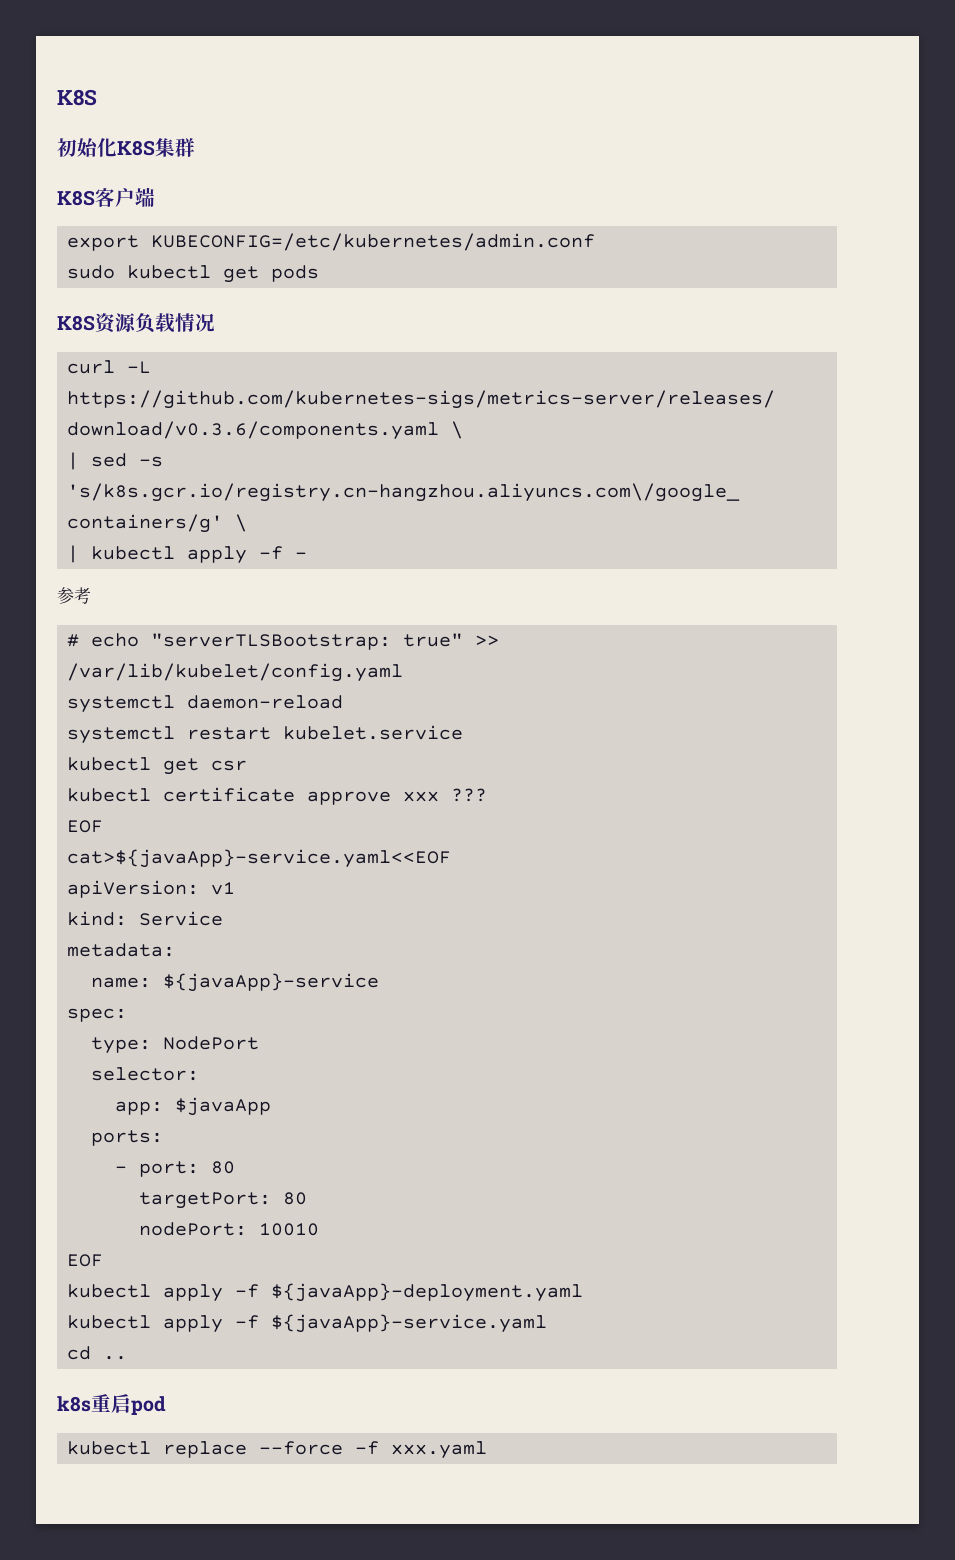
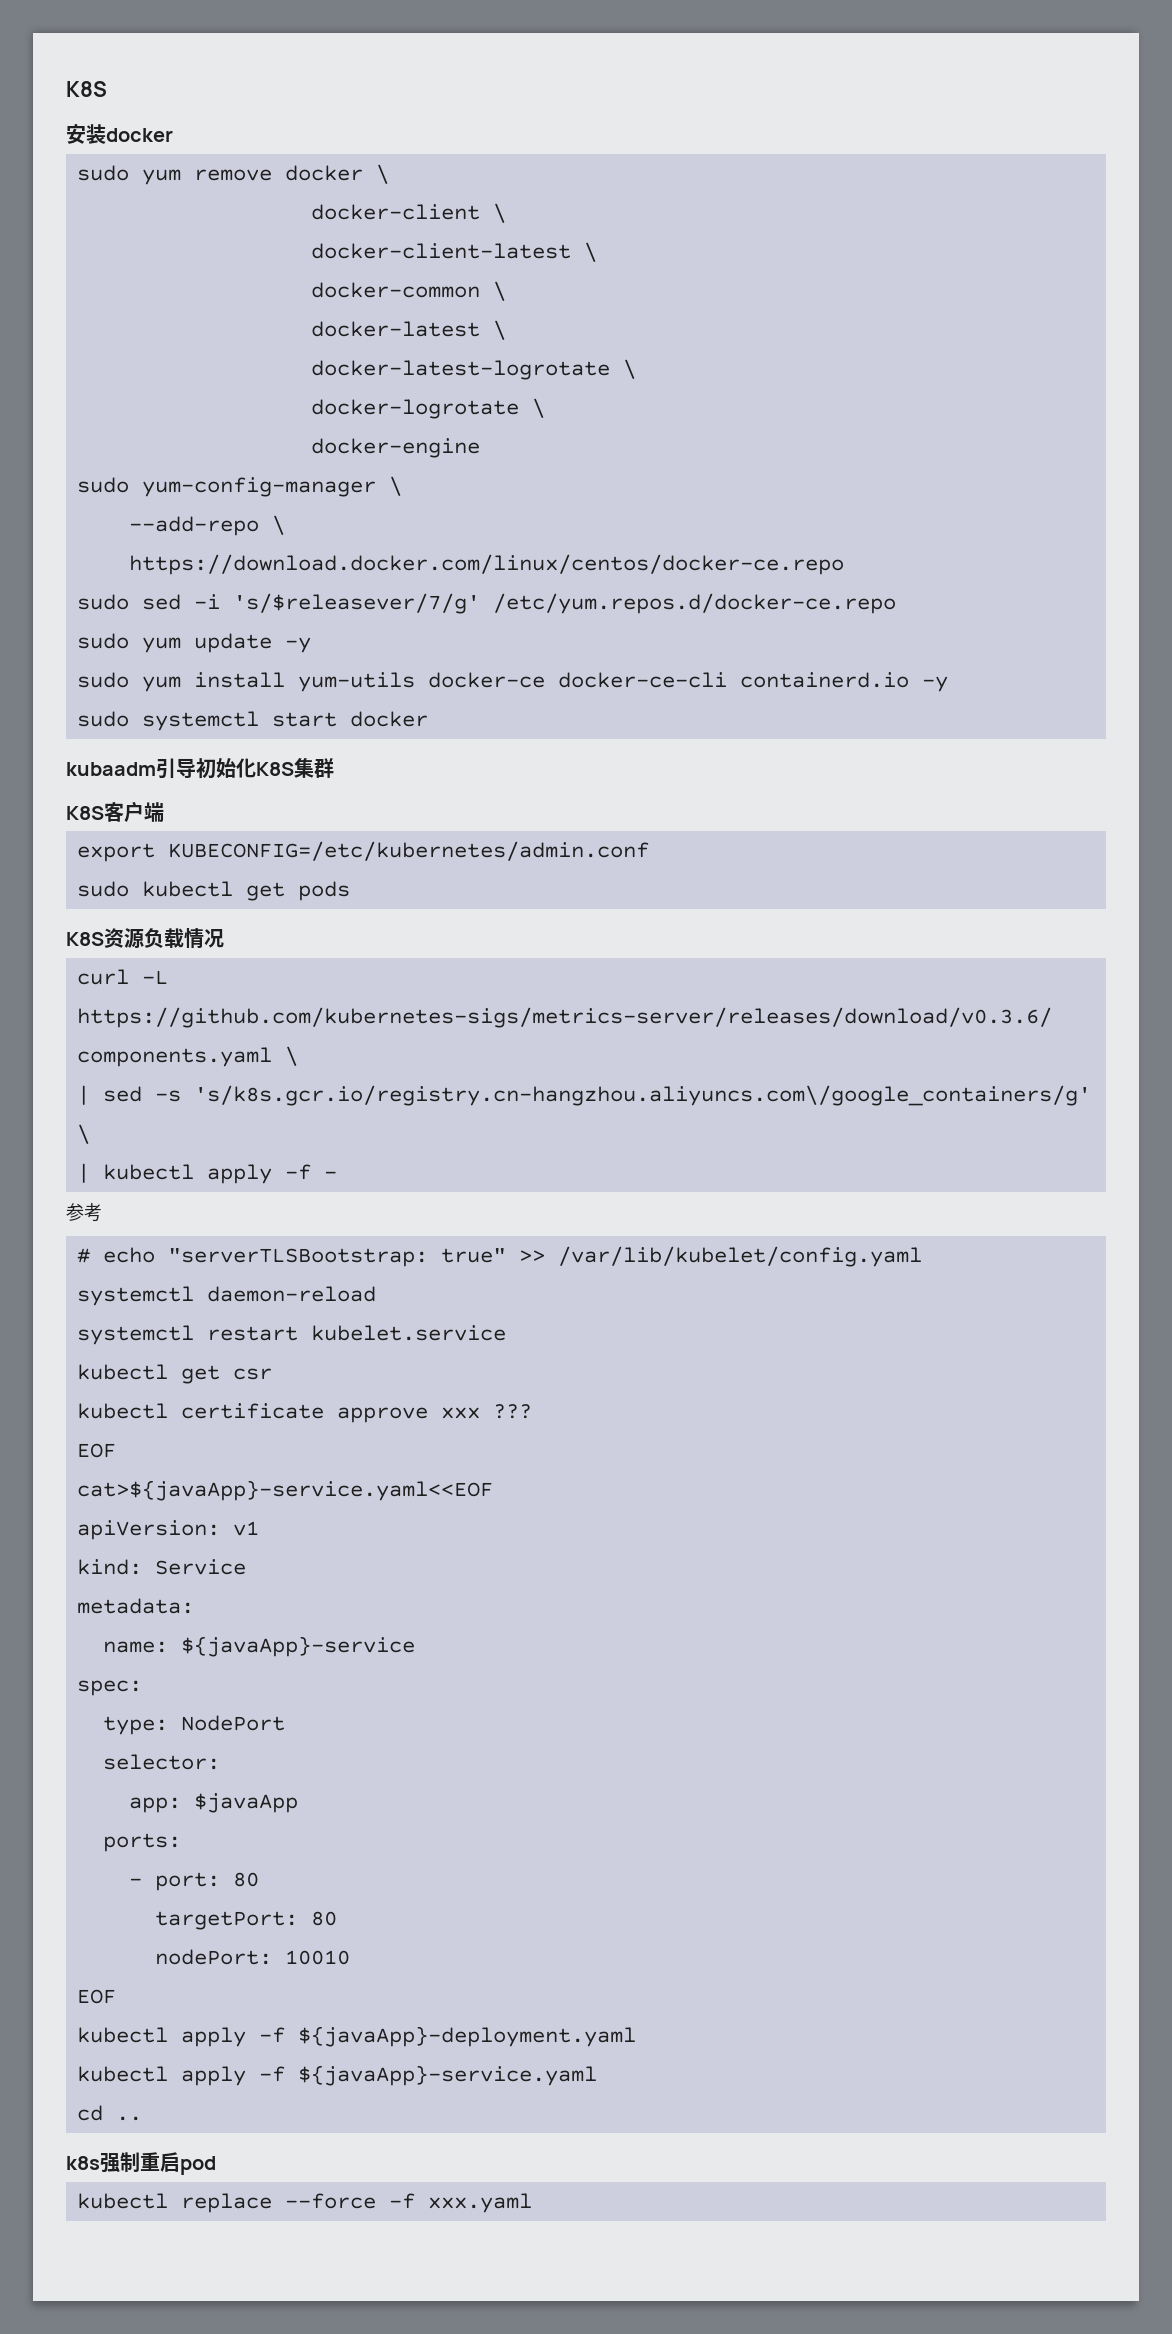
(97, 97) none -> [66,124,173,144] [76,164,389,185] [310,203,506,223] [310,242,597,262] [310,281,506,301] [310,320,506,340] [310,359,636,380] [310,398,545,419] [310,438,480,458] [76,476,402,497] [128,515,285,536] [128,554,844,575] [76,593,896,614] [76,633,311,653] [76,672,948,692] [76,711,428,731] [66,758,196,779] 安装docker // sudo yum remove docker \ // docker-client \ // docker-client-latest \ // docker-common \ // docker-latest \ // docker-latest-logrotate \ // docker-logrotate \ // docker-engine // sudo yum-config-manager \ // --add-repo \ // https://download.docker.com/linux/centos/docker-ce.repo // sudo sed -i 's/$releasever/7/g' /etc/yum.repos.d/docker-ce.repo // sudo yum update -y // sudo yum install yum-utils docker-ce docker-ce-cli containerd.io -y // sudo systemctl start docker // kubaadm引导
(91, 1404) none -> [100,2152,140,2173] 强制

